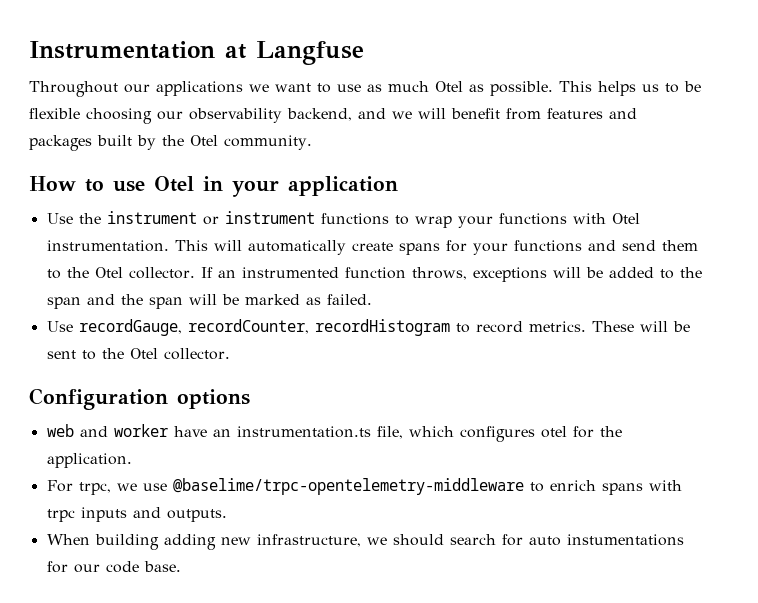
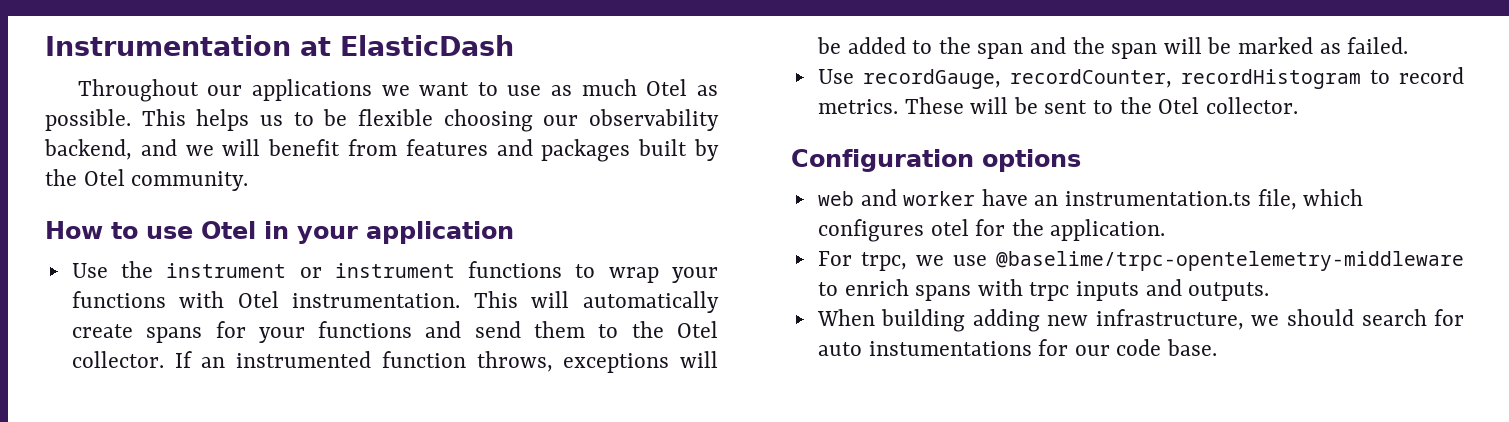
[256,41,364,65] Langfuse -> [340,35,514,56] ElasticDash

